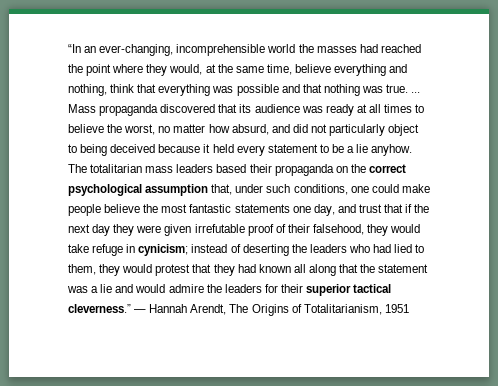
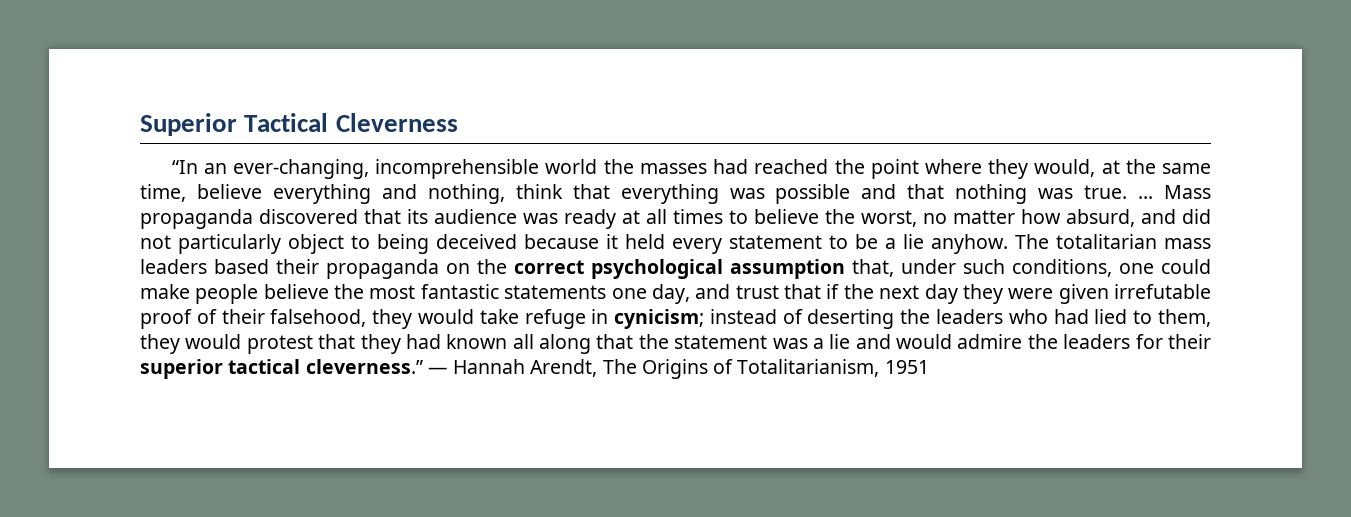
(68, 48) none -> [140,113,458,136] Superior Tactical Cleverness //

